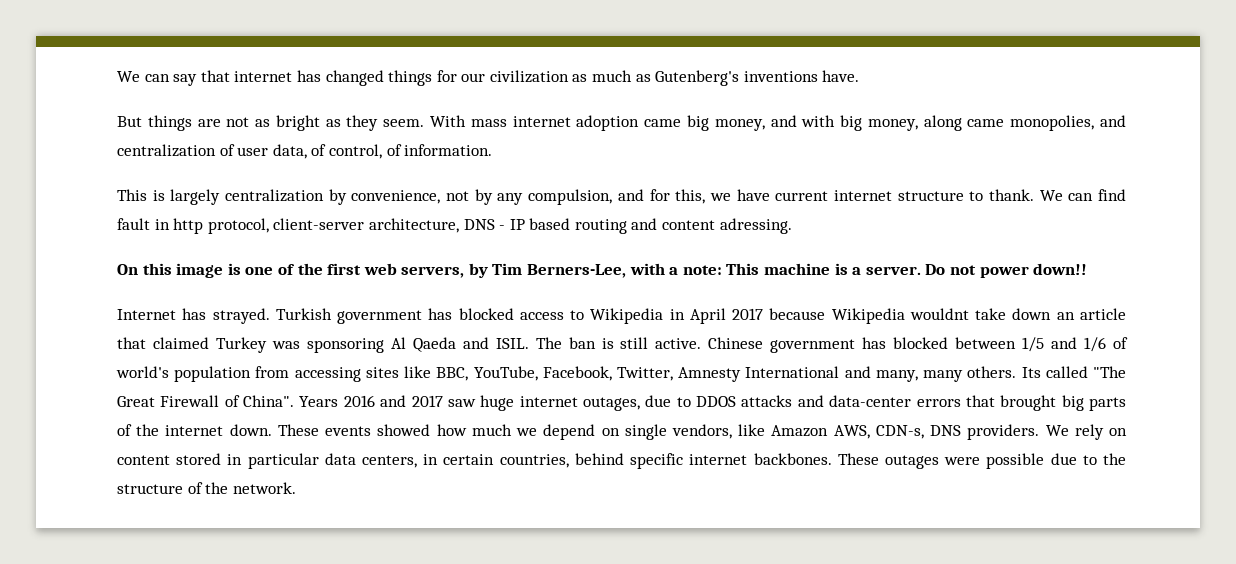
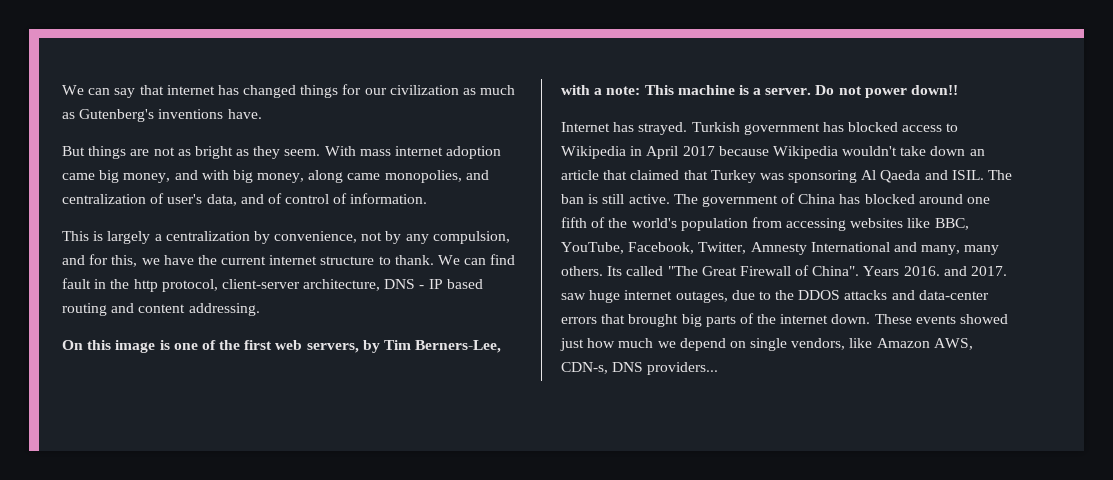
[237,144,382,159] user data, of control, -> [167,193,330,206] user's data, and of control
(221, 197) none -> [154,234,162,241] a
(770, 195) none -> [197,255,217,265] the
(170, 224) none -> [110,279,130,289] the
[719,218,792,234] adressing. -> [188,303,260,316] addressing.
[909,308,969,320] wouldnt -> [842,146,898,156] wouldn't
(209, 343) none -> [683,170,708,180] that
[708,337,1129,353] Chinese government has blocked between 1/5 and 1/6 of -> [673,193,991,207] [561,217,628,228] The government of China has blocked around one fifth of the
[365,367,399,378] sites -> [850,218,904,228] websites
[343,395,443,407] 2016 and 2017 -> [903,266,1008,276] 2016. and 2017.
(691, 402) none -> [775,290,795,300] the
(431, 430) none -> [560,338,584,351] just
[967,424,1128,440] [117,453,1126,469] [117,482,296,494] providers. We rely on content stored in particular data centers, in certain countries, behind specific internet backbones. These outages were possible due to the structure of the network. -> [647,362,719,375] providers...

